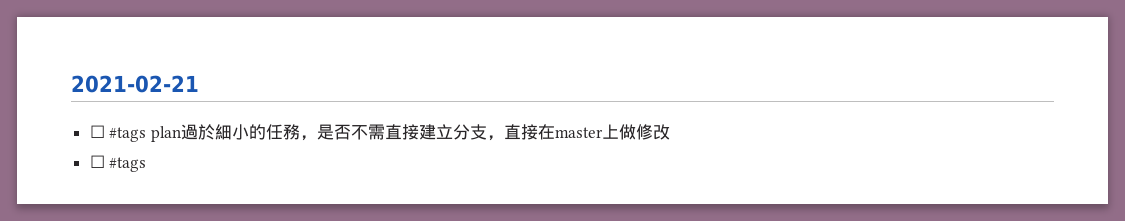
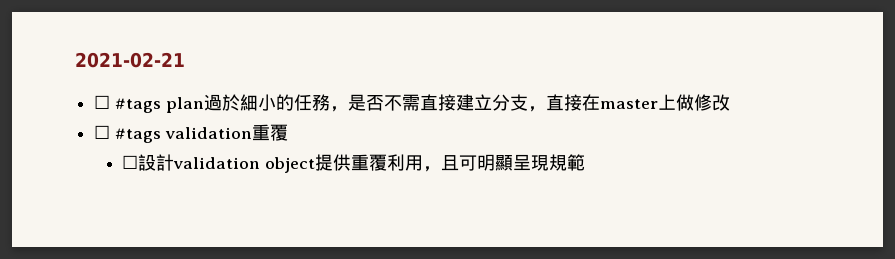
(147, 164) none -> [164,124,288,141] [122,154,586,173] validation重覆 // ☐設計validation object提供重覆利用，且可明顯呈現規範

